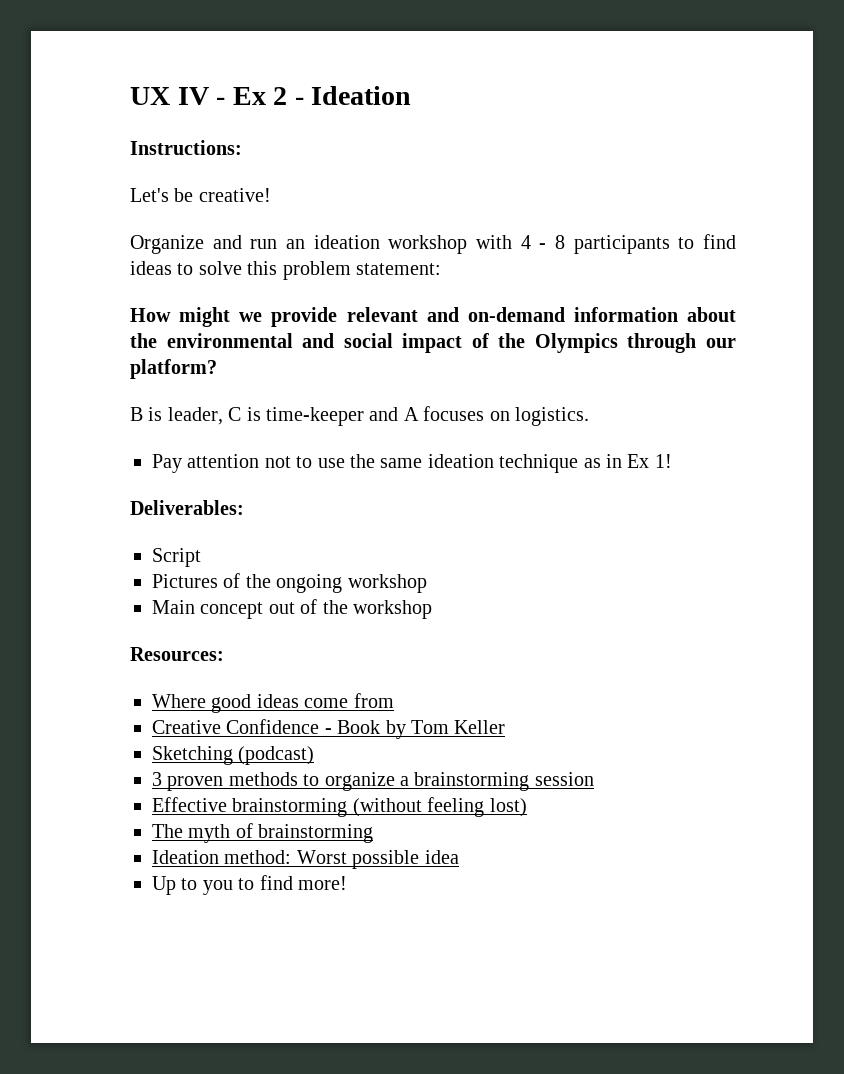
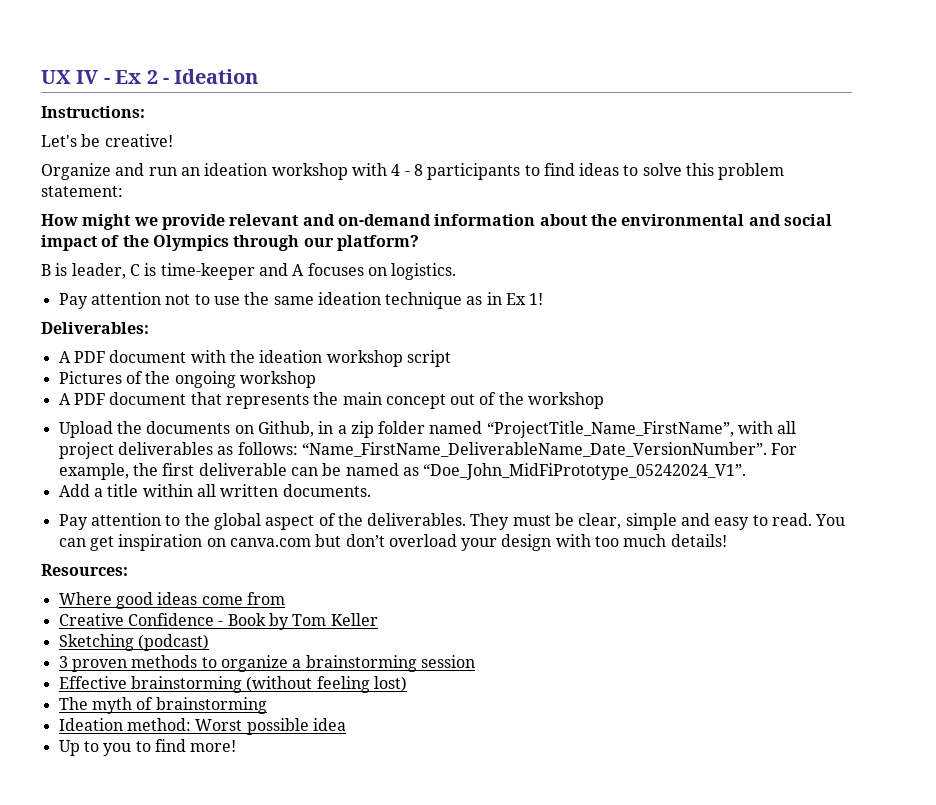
[152,548,201,567] Script -> [58,350,451,367] A PDF document with the ideation workshop script
[152,600,195,614] Main -> [58,392,382,409] A PDF document that represents the main
(432, 609) none -> [58,421,797,438] [58,442,798,459] [58,463,747,480] [58,484,371,497] [58,513,846,530] [58,534,727,551] // Upload the documents on Github, in a zip folder named “ProjectTitle_Name_FirstName”, with all project deliverables as follows: “Name_FirstName_DeliverableName_Date_VersionNumber”. For example, the first deliverable can be named as “Doe_John_MidFiPrototype_05242024_V1”. // Add a title within all written documents. // Pay attention to the global aspect of the deliverables. They must be clear, simple and easy to read. You can get inspiration on canva.com but don’t overload your design with too much details!

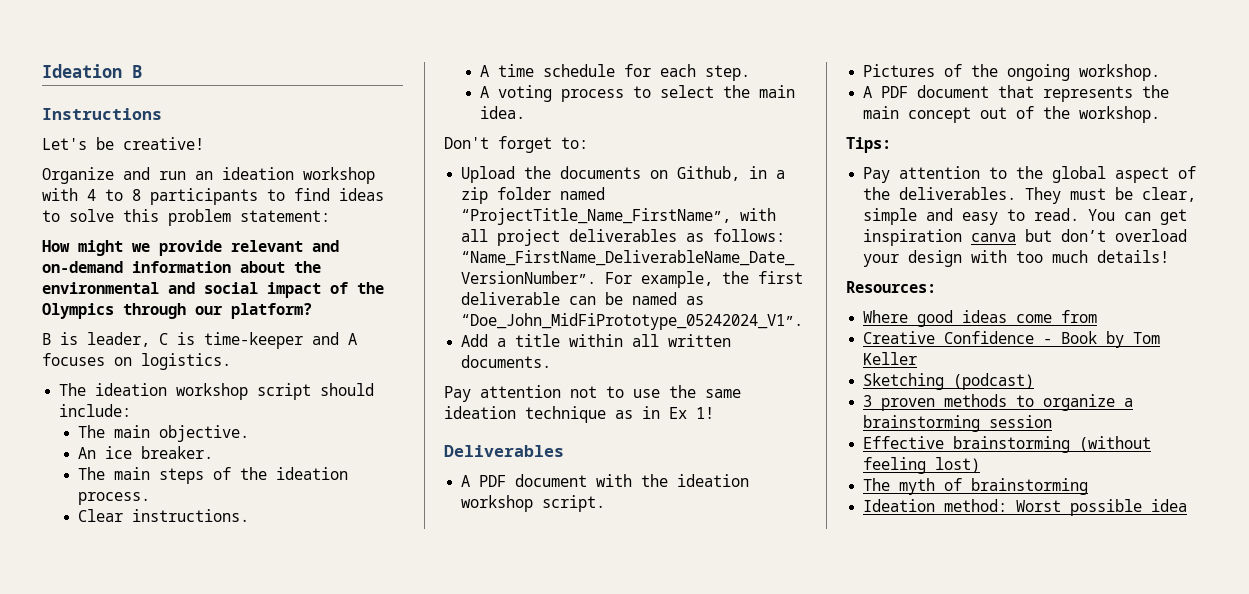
[41,69,259,84] [41,106,145,118] UX IV - Ex 2 - Ideation // Instructions: -> [42,64,142,78] [42,108,162,120] Ideation B // Instructions
[404,171,410,176] - -> [105,189,123,201] to
[58,292,544,309] [41,322,149,334] [58,350,451,367] [58,371,316,388] [58,392,605,409] Pay attention not to use the same ideation technique as in Ex 1! // Deliverables: // A PDF document with the ideation workshop script // Pictures of the ongoing workshop // A PDF document that represents the main concept out of the workshop -> [59,383,375,400] [59,404,132,417] [78,425,250,442] [78,446,214,459] [78,467,349,484] [78,492,151,505] [78,509,250,522] [480,64,751,81] [480,85,796,102] [480,106,526,119] [444,136,588,153] The ideation workshop script should include: // The main objective. // An ice breaker. // The main steps of the ideation process. // Clear instructions. // A time schedule for each step. // A voting process to select the main idea. // Don't forget to:
(371, 490) none -> [444,385,741,402] [444,406,714,423] [444,445,564,457] [461,474,750,487] [461,495,606,512] [863,64,1161,81] [863,85,1170,102] [863,106,1161,123] [846,137,891,153] // Pay attention not to use the same ideation technique as in Ex 1! // Deliverables // A PDF document with the ideation workshop script. // Pictures of the ongoing workshop. // A PDF document that represents the main concept out of the workshop. // Tips:
[206,538,311,547] on canva.com -> [971,233,1017,242] canva
[58,739,237,756] // Up to you to find more! -> (1188, 505) none

